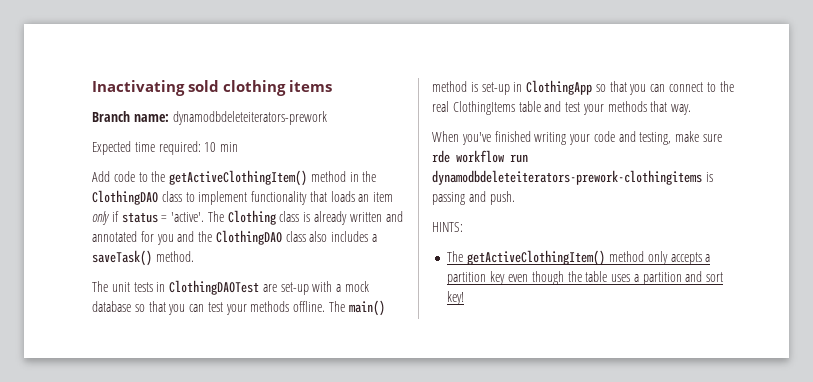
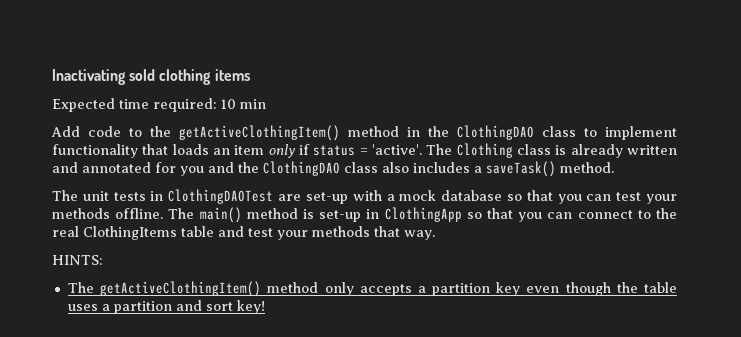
[92,111,327,125] // Branch name: dynamodbdeleteiterators-prework -> (250, 75) none
[432,131,723,145] [432,150,528,163] [432,170,713,185] [432,191,515,205] // When you've finished writing your code and testing, make sure rde workflow run dynamodbdeleteiterators-prework-clothingitems is passing and push. -> (435, 235) none

